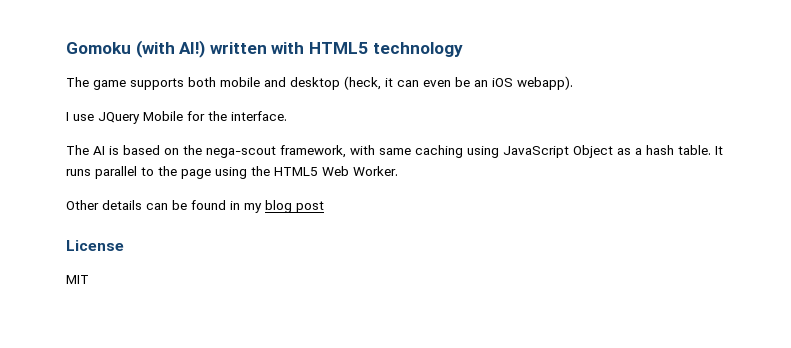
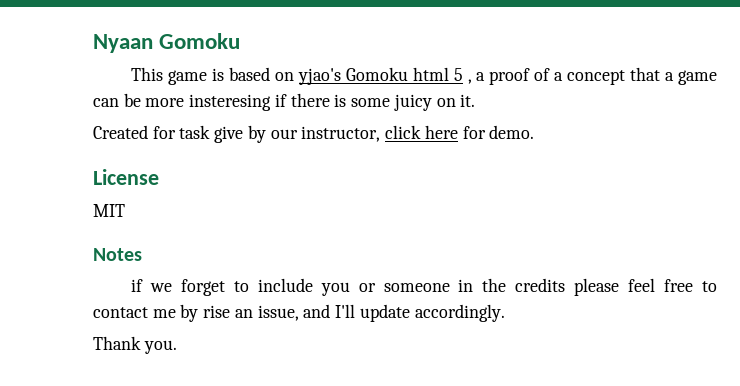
[66,40,463,58] [66,76,573,90] [66,111,287,124] [66,145,723,158] [66,166,398,179] [66,200,324,213] [66,240,124,251] [66,275,89,284] Gomoku (with AI!) written with HTML5 technology // The game supports both mobile and desktop (heck, it can even be an iOS webapp). // I use JQuery Mobile for the interface. // The AI is based on the nega-scout framework, with same caching using JavaScript Object as a hash table. It runs parallel to the page using the HTML5 Web Worker. // Other details can be found in my blog post // License // MIT -> [93,33,241,53] [131,67,717,85] [93,93,476,111] [93,125,535,143] [93,169,159,185] [93,204,125,217] [93,248,142,261] [131,278,717,296] [93,304,505,322] [93,336,177,354] Nyaan Gomoku // This game is based on yjao's Gomoku html 5 , a proof of a concept that a game can be more insteresing if there is some juicy on it. // Created for task give by our instructor, click here for demo. // License // MIT // Notes // if we forget to include you or someone in the credits please feel free to contact me by rise an issue, and I'll update accordingly. // Thank you.

